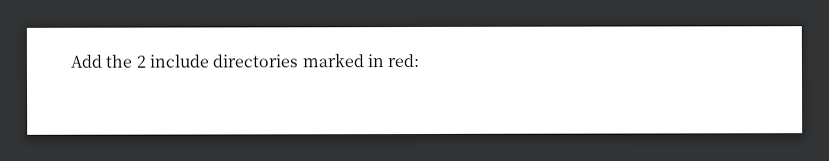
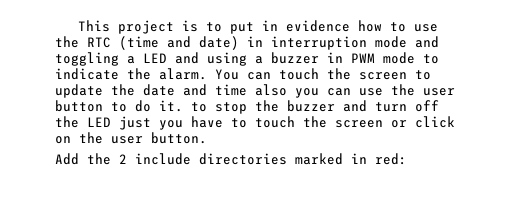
(70, 61) none -> [78,20,439,34] [55,36,439,50] [55,52,439,66] [55,68,431,80] [55,84,455,98] [55,100,439,114] [55,116,455,130] [55,132,207,144] This project is to put in evidence how to use the RTC (time and date) in interruption mode and toggling a LED and using a buzzer in PWM mode to indicate the alarm. You can touch the screen to update the date and time also you can use the user button to do it. to stop the buzzer and turn off the LED just you have to touch the screen or click on the user button. //

